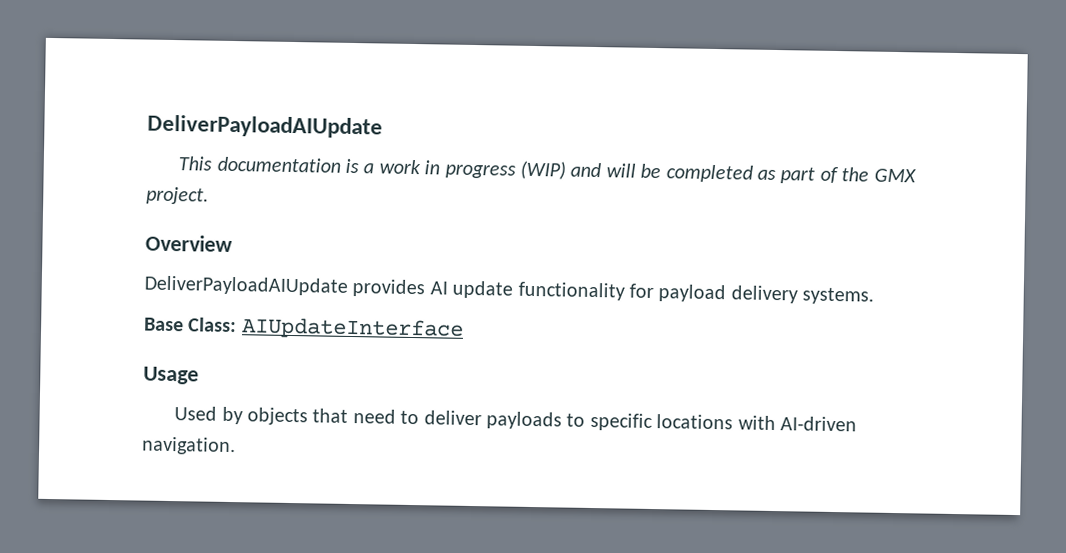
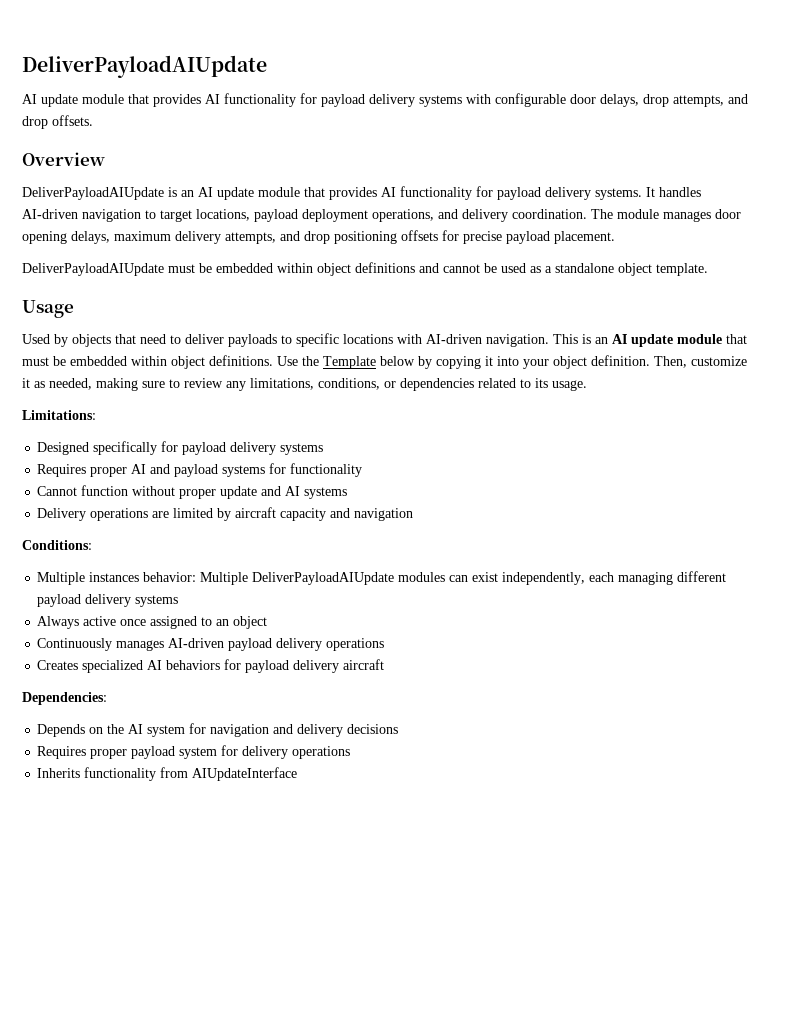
[178,156,917,184] [146,186,209,205] [145,234,233,253] [144,275,514,299] This documentation is a work in progress (WIP) and will be completed as part of the GMX project. // Overview // DeliverPayloadAIUpdate provides AI update -> [22,93,748,107] [22,115,93,129] [22,152,105,166] [22,187,396,200] AI update module that provides AI functionality for payload delivery systems with configurable door delays, drop attempts, and drop offsets. // Overview // DeliverPayloadAIUpdate is an AI update module that provides AI
[144,317,464,341] // Base Class: AIUpdateInterface -> [646,187,701,197] [22,209,741,222] [22,230,615,244] [22,262,708,276] It handles AI-driven navigation to target locations, payload deployment operations, and delivery coordination. The module manages door opening delays, maximum delivery attempts, and drop positioning offsets for precise payload placement. // DeliverPayloadAIUpdate must be embedded within object definitions and cannot be used as a standalone object template.
(236, 446) none -> [553,334,747,347] [22,355,747,369] [22,378,587,391] [22,410,96,420] [37,441,324,455] [37,463,363,477] [37,485,348,499] [37,507,414,521] [22,540,92,550] [37,571,727,585] [37,594,179,607] [37,616,268,629] [37,638,385,651] [37,659,385,673] [22,692,107,705] [37,723,399,737] [37,745,351,759] [37,767,298,781] This is an AI update module that must be embedded within object definitions. Use the Template below by copying it into your object definition. Then, customize it as needed, making sure to review any limitations, conditions, or dependencies related to its usage. // Limitations: // Designed specifically for payload delivery systems // Requires proper AI and payload systems for functionality // Cannot function without proper update and AI systems // Delivery operations are limited by aircraft capacity and navigation // Conditions: // Multiple instances behavior: Multiple DeliverPayloadAIUpdate modules can exist independently, each managing different payload delivery systems // Always active once assigned to an object // Continuously manages AI-driven payload delivery operations // Creates specialized AI behaviors for payload delivery aircraft // Dependencies: // Depends on the AI system for navigation and delivery decisions // Requires proper payload system for delivery operations // Inherits functionality from AIUpdateInterface

